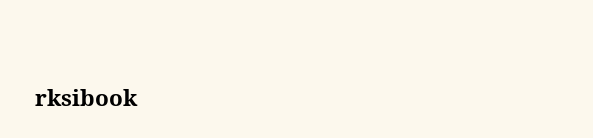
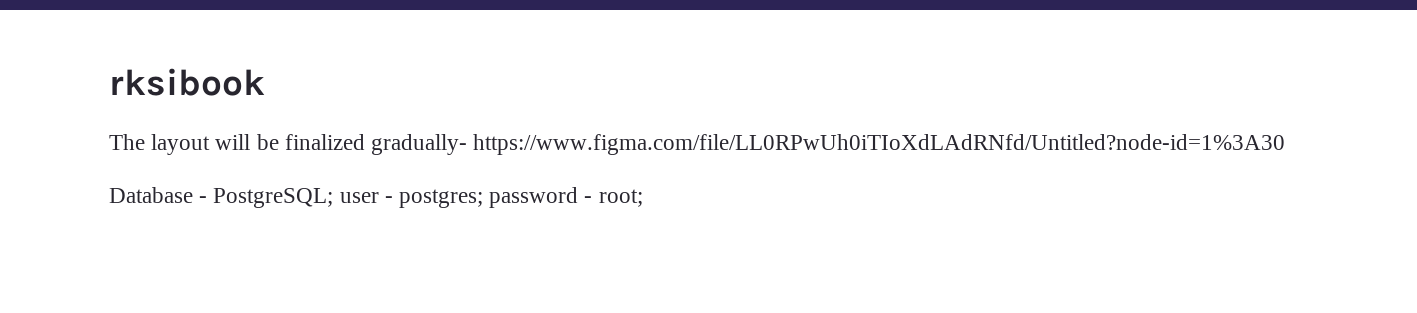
(138, 97) none -> [109,134,1286,155] [109,187,643,208] // The layout will be finalized gradually- https://www.figma.com/file/LL0RPwUh0iTIoXdLAdRNfd/Untitled?node-id=1%3A30 // Database - PostgreSQL; user - postgres; password - root;

